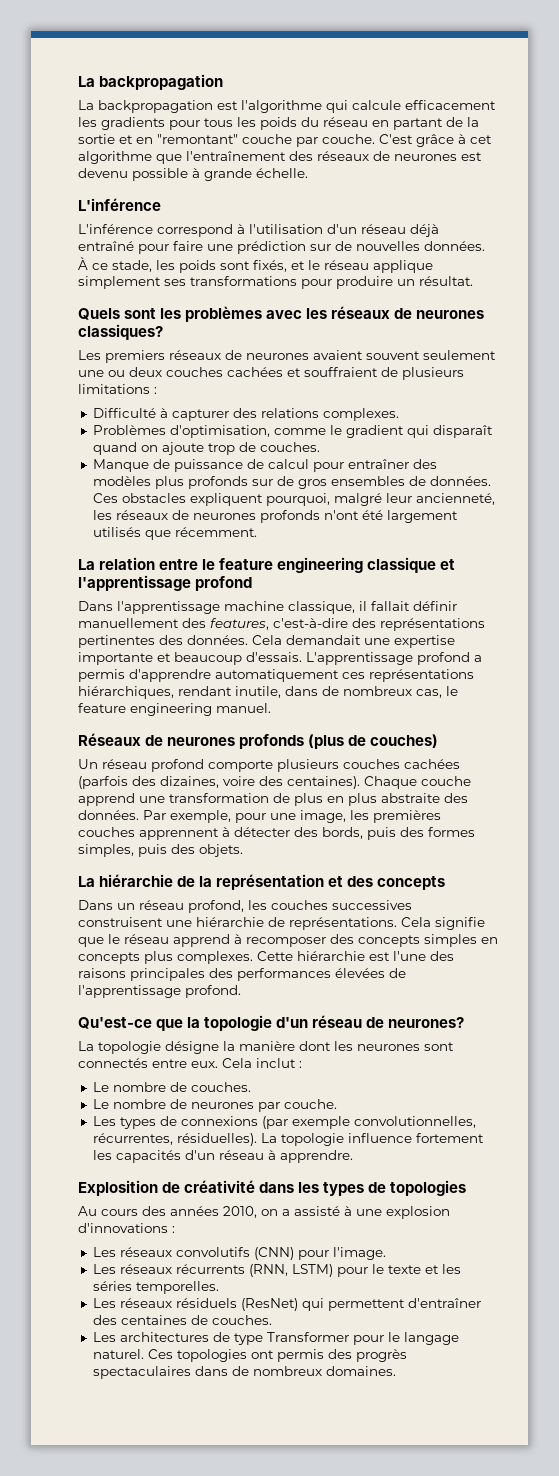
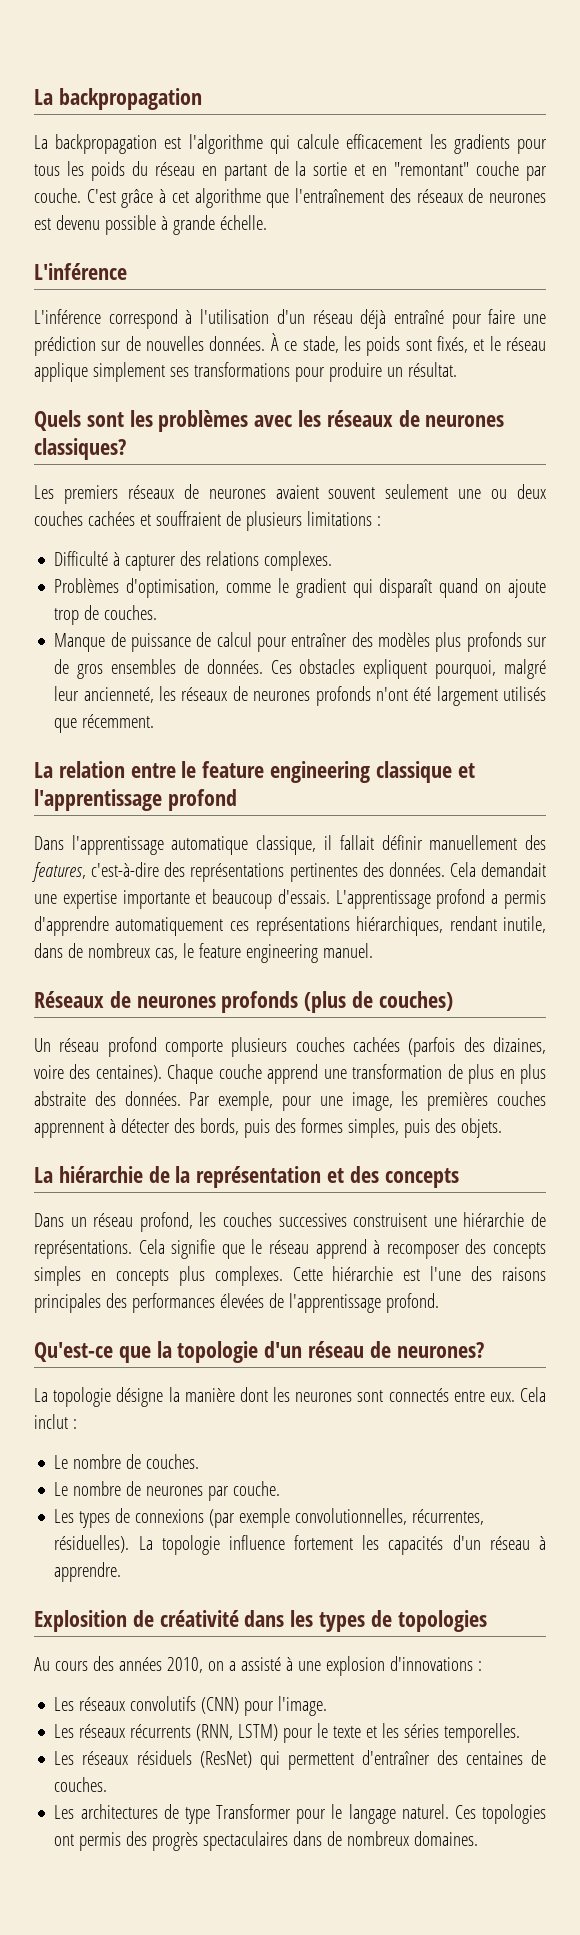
[224,601,284,611] machine -> [171,836,249,855] automatique

